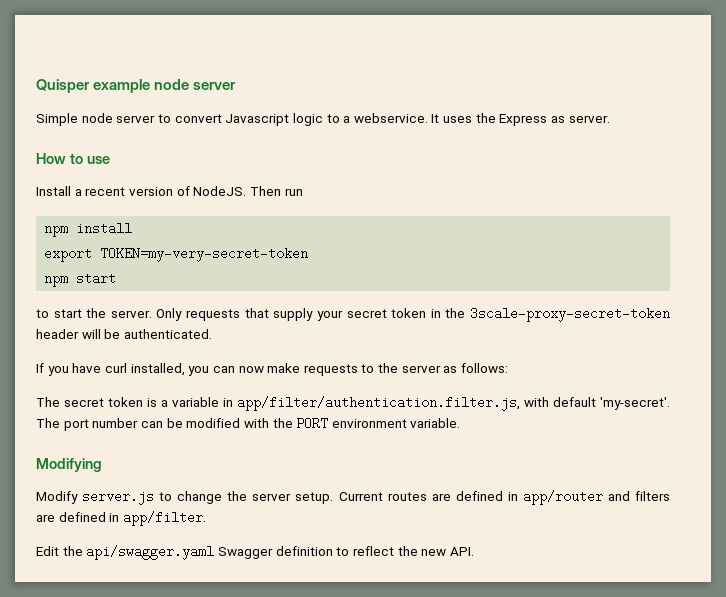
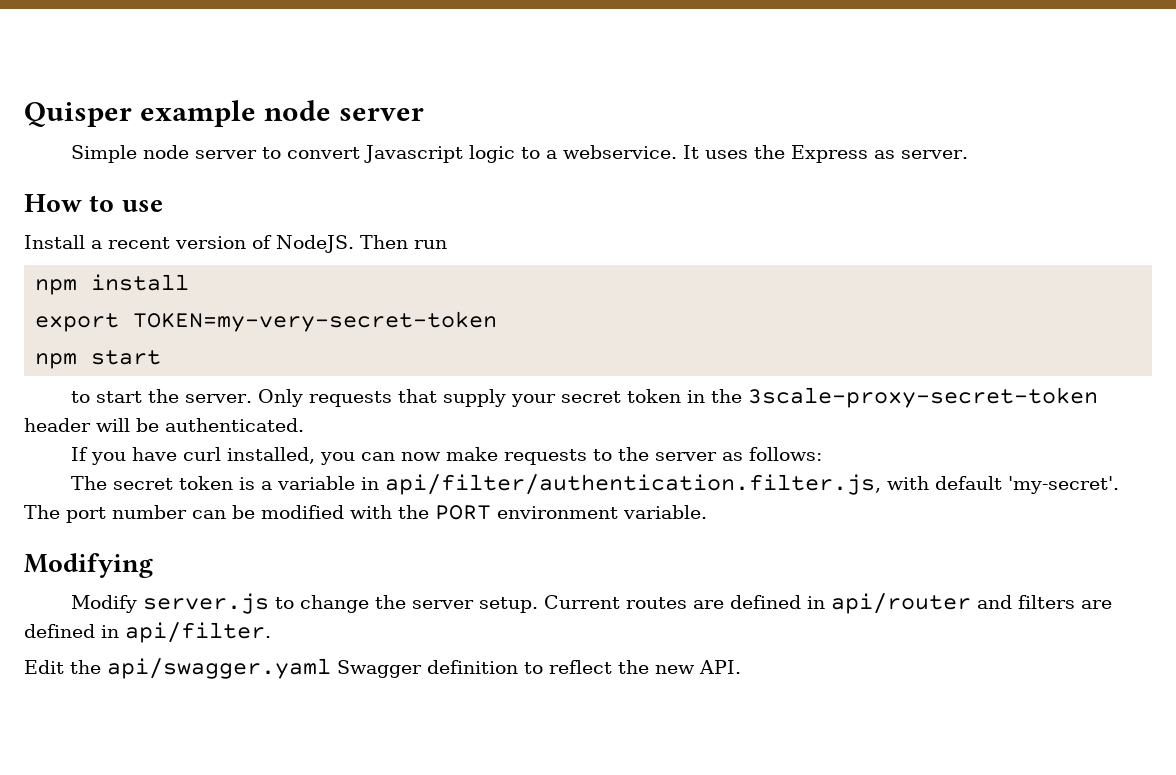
[237,396,520,411] app/filter/authentication.filter.js, -> [384,474,881,495] api/filter/authentication.filter.js,
[522,490,603,505] app/router -> [830,593,971,614] api/router
[122,511,206,526] app/filter. -> [125,622,271,643] api/filter.

